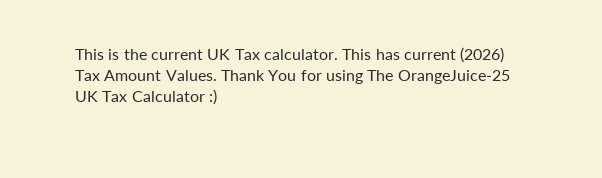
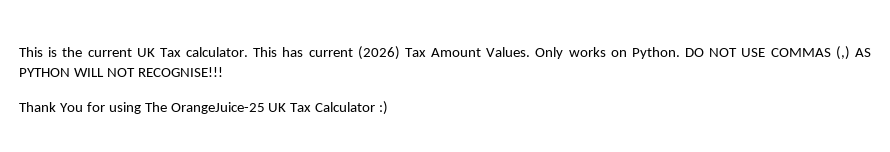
(217, 75) none -> [535,46,871,60] [19,67,223,77] Only works on Python. DO NOT USE COMMAS (,) AS PYTHON WILL NOT RECOGNISE!!! //

